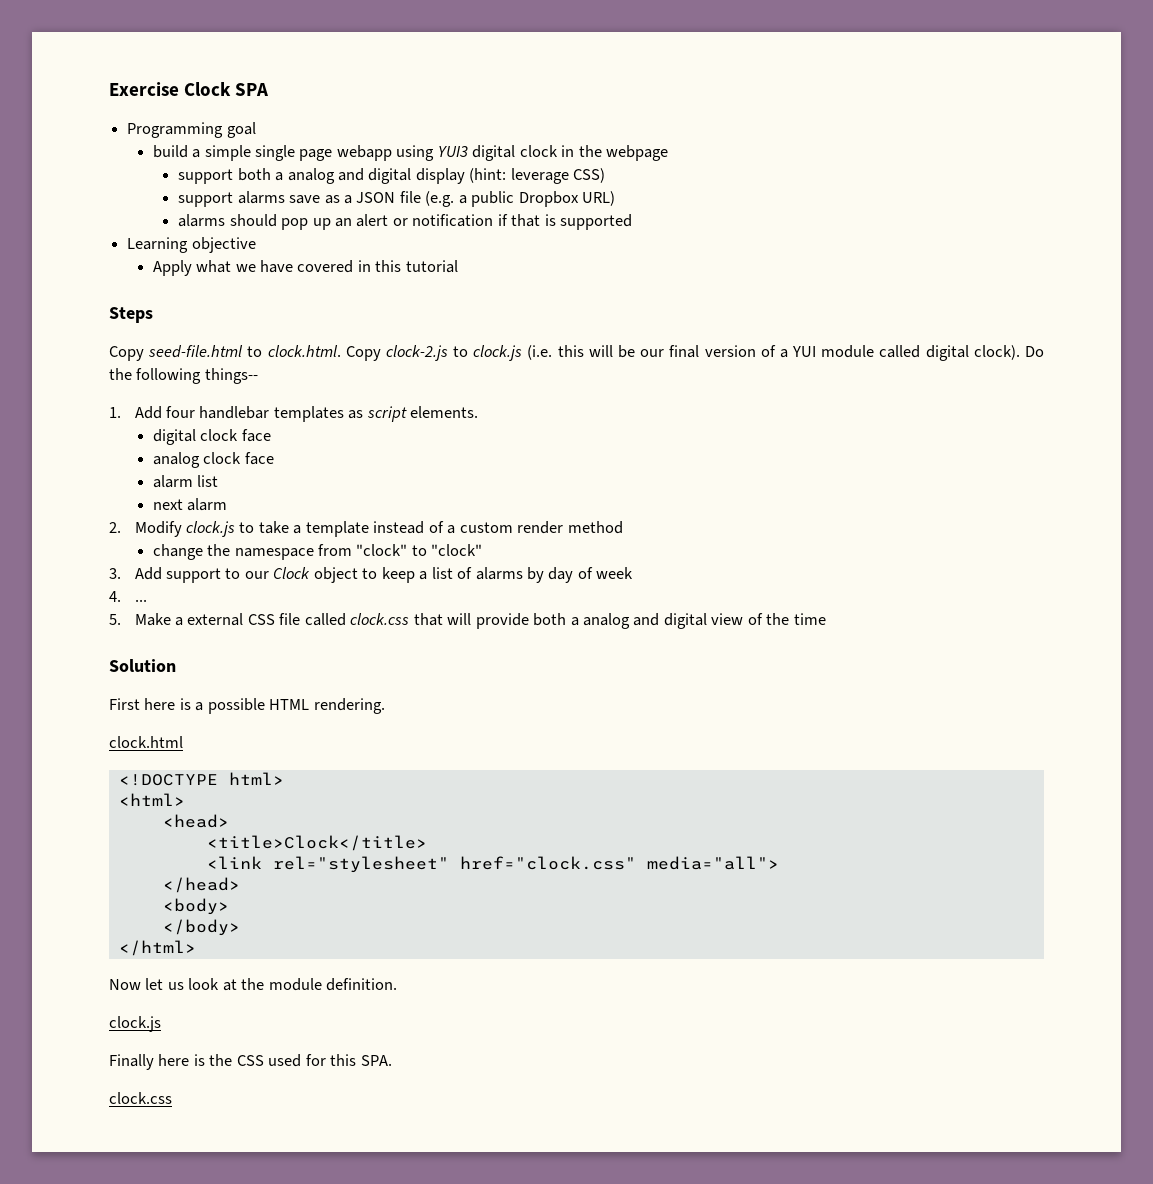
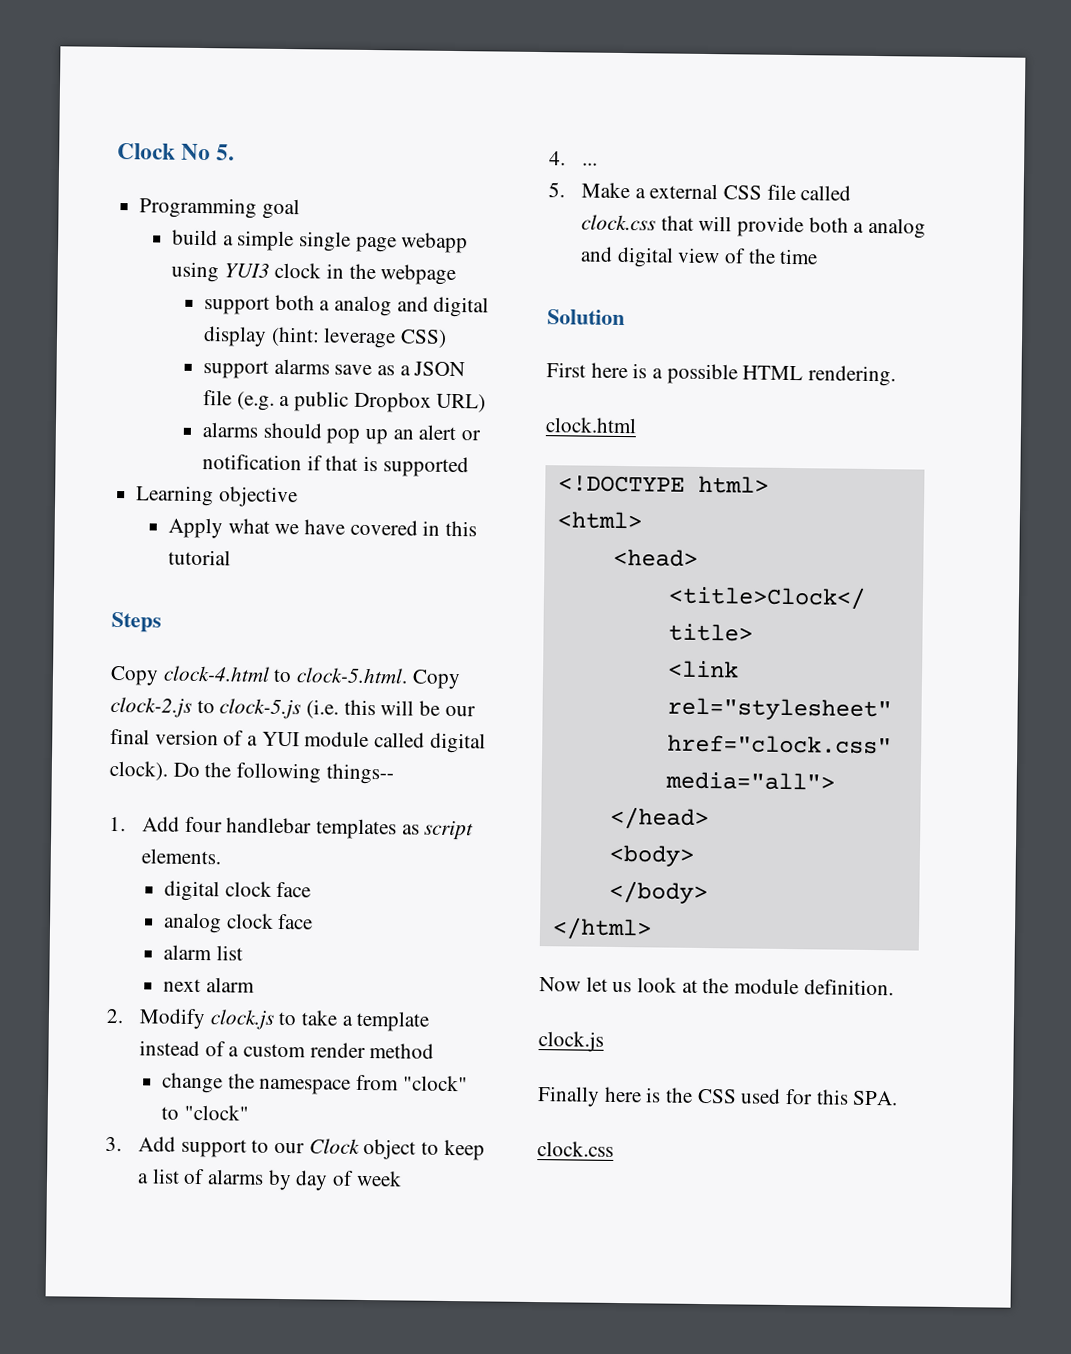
[109,82,269,96] Exercise Clock SPA -> [117,142,236,161] Clock No 5.
[472,145,516,161] digital -> (270, 270) none
[148,345,341,358] seed-file.html to clock.html. -> [162,665,409,684] clock-4.html to clock-5.html.
[473,345,523,361] clock.js -> [219,698,302,720] clock-5.js

